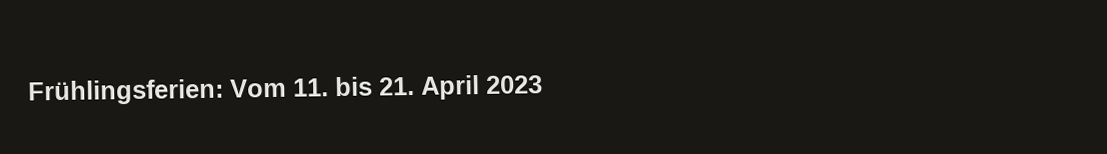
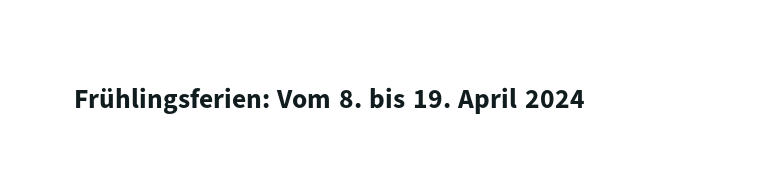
[292,75,543,100] 11. bis 21. April 2023 -> [338,87,585,114] 8. bis 19. April 2024

